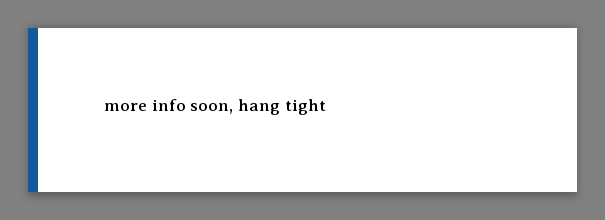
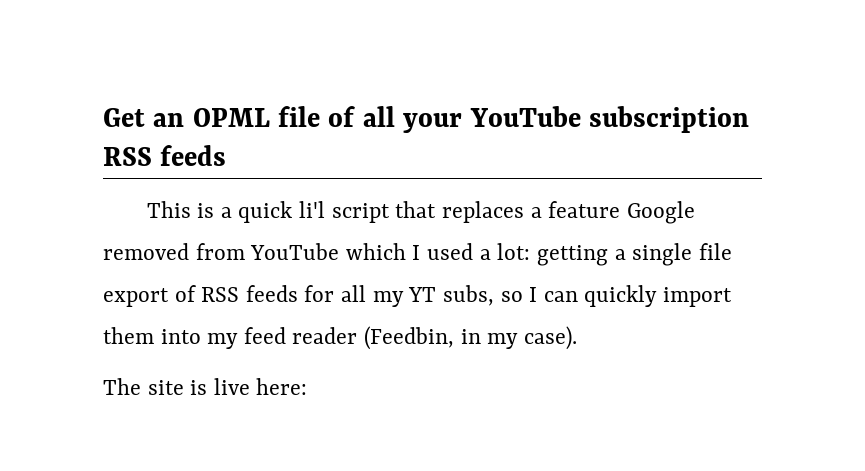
[104,99,326,115] more info soon, hang tight -> [103,106,749,133] [103,145,227,166] [146,201,695,224] [103,243,732,266] [103,285,732,307] [103,326,577,350] [103,378,308,395] Get an OPML file of all your YouTube subscription RSS feeds // This is a quick li'l script that replaces a feature Google removed from YouTube which I used a lot: getting a single file export of RSS feeds for all my YT subs, so I can quickly import them into my feed reader (Feedbin, in my case). // The site is live here:

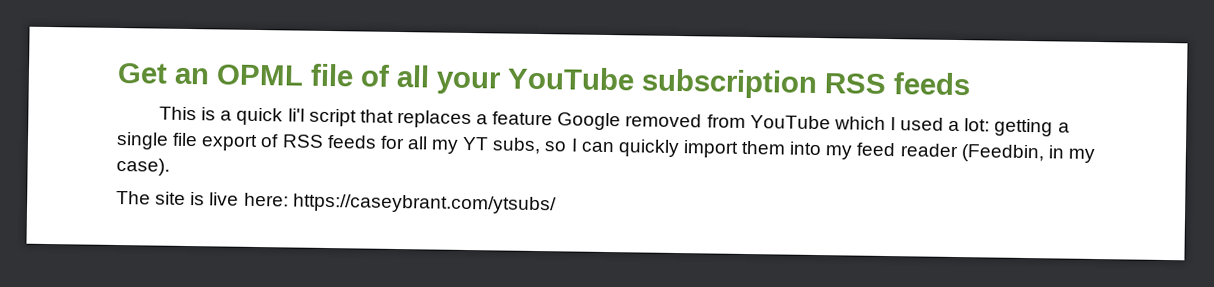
(308, 386) none -> [292,193,557,215] https://caseybrant.com/ytsubs/

